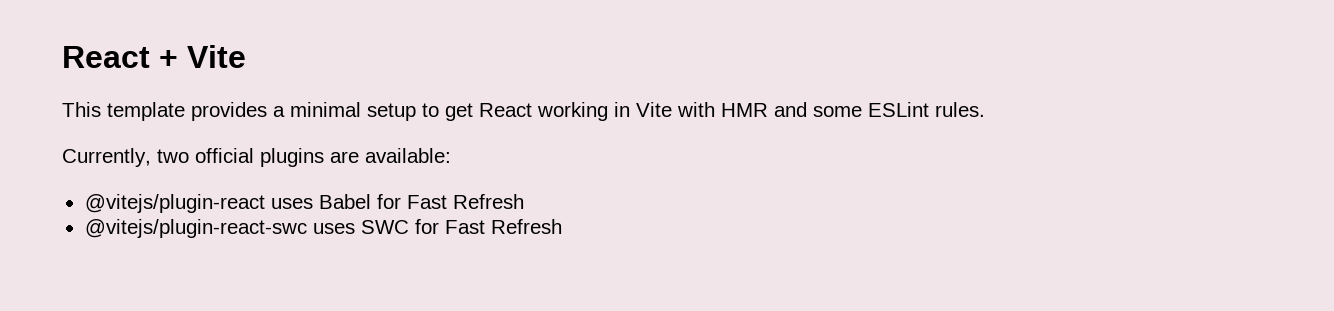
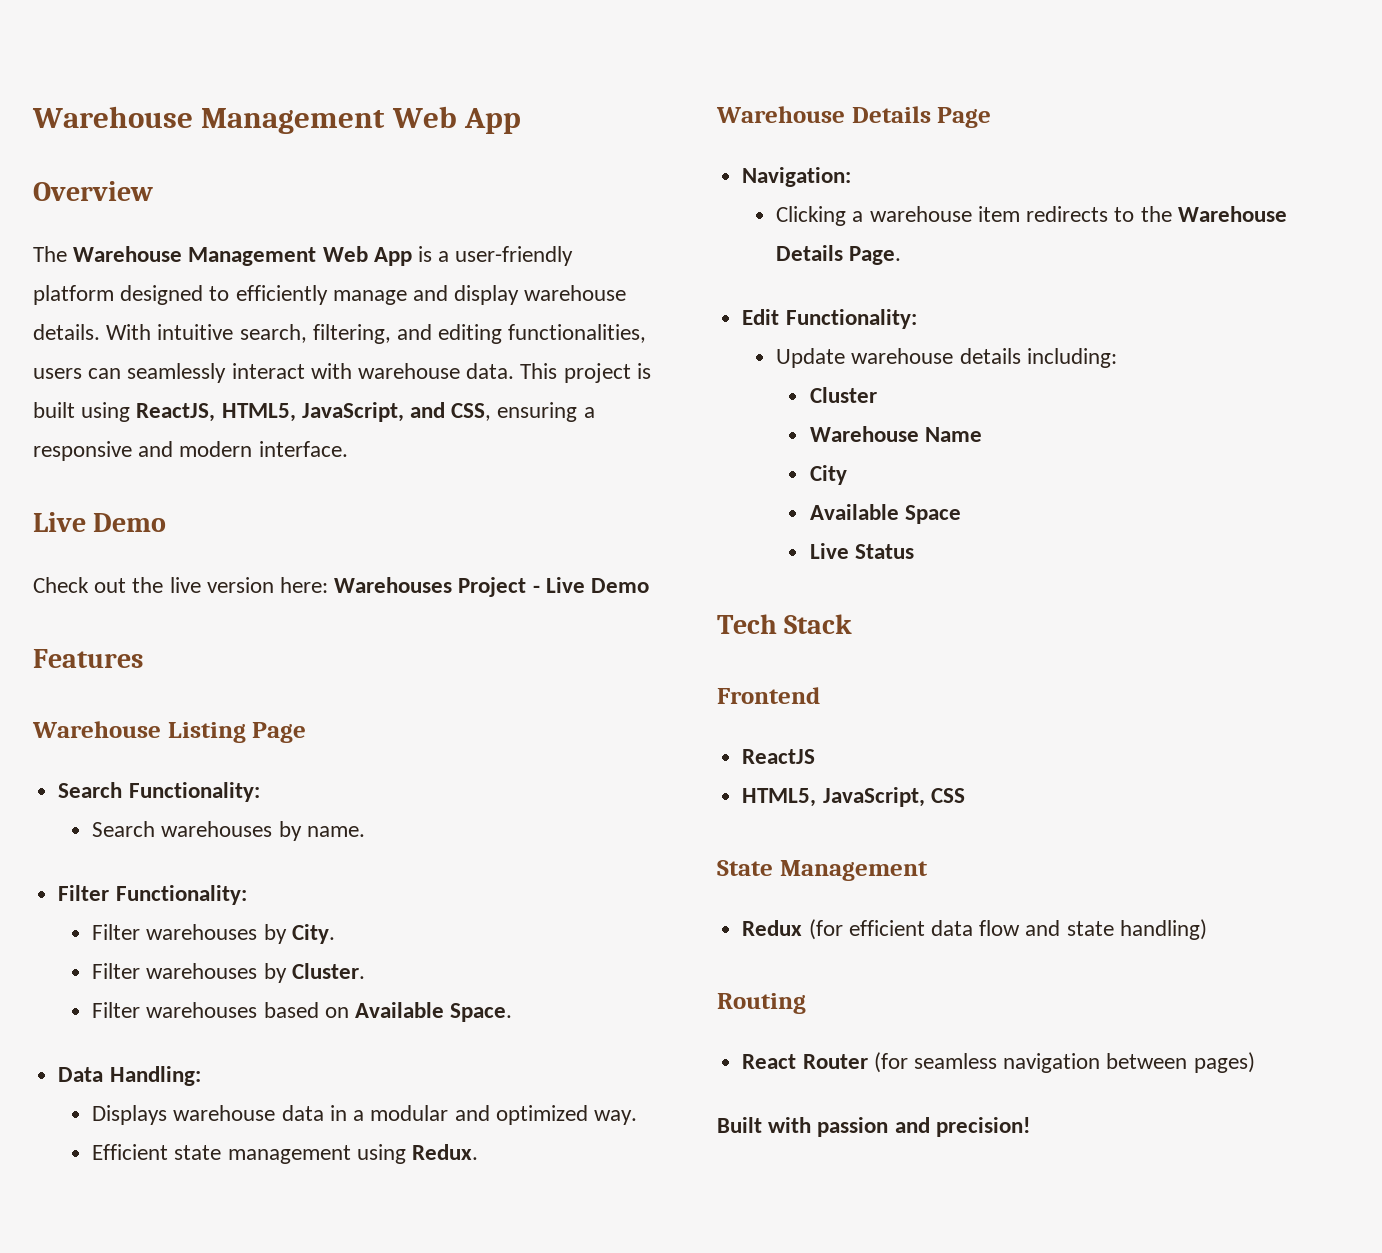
[62,45,246,68] [62,102,985,121] [62,148,451,167] [84,194,524,213] [84,219,562,238] React + Vite // This template provides a minimal setup to get React working in Vite with HMR and some ESLint rules. // Currently, two official plugins are available: // @vitejs/plugin-react uses Babel for Fast Refresh // @vitejs/plugin-react-swc uses SWC for Fast Refresh -> [32,106,522,134] [33,181,153,201] [33,246,574,266] [33,285,627,305] [33,324,647,344] [33,363,651,383] [33,402,595,422] [33,441,348,461] [33,512,167,532] [33,577,650,597] [33,649,143,668] [32,721,307,743] [58,782,260,802] [92,821,365,841] [58,885,247,905] [92,924,335,944] [92,963,365,983] [92,1002,513,1022] [58,1066,201,1086] [92,1105,637,1125] [92,1144,479,1164] [716,106,992,128] [742,167,852,187] [776,206,1287,226] [776,245,902,265] [742,309,917,329] [776,348,1117,368] [810,387,878,403] [810,426,983,442] [810,465,848,485] [810,504,962,524] [810,543,915,559] [717,614,853,634] [717,687,820,704] [742,749,816,764] [742,787,965,807] [717,860,928,881] [742,919,1207,940] [717,993,806,1014] [742,1052,1255,1073] [717,1117,1030,1137] Warehouse Management Web App // Overview // The Warehouse Management Web App is a user-friendly platform designed to efficiently manage and display warehouse details. With intuitive search, filtering, and editing functionalities, users can seamlessly interact with warehouse data. This project is built using ReactJS, HTML5, JavaScript, and CSS, ensuring a responsive and modern interface. // Live Demo // Check out the live version here: Warehouses Project - Live Demo // Features // Warehouse Listing Page // Search Functionality: // Search warehouses by name. // Filter Functionality: // Filter warehouses by City. // Filter warehouses by Cluster. // Filter warehouses based on Available Space. // Data Handling: // Displays warehouse data in a modular and optimized way. // Efficient state management using Redux. // Warehouse Details Page // Navigation: // Clicking a warehouse item redirects to the Warehouse Details Page. // Edit Functionality: // Update warehouse details including: // Cluster // Warehouse Name // City // Available Space // Live Status // Tech Stack // Frontend // ReactJS // HTML5, JavaScript, CSS // State Management // Redux (for efficient data flow and state handling) // Routing // React Router (for seamless navigation between pages) // Built with passion and precision!

